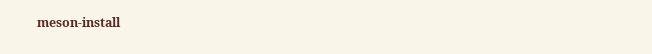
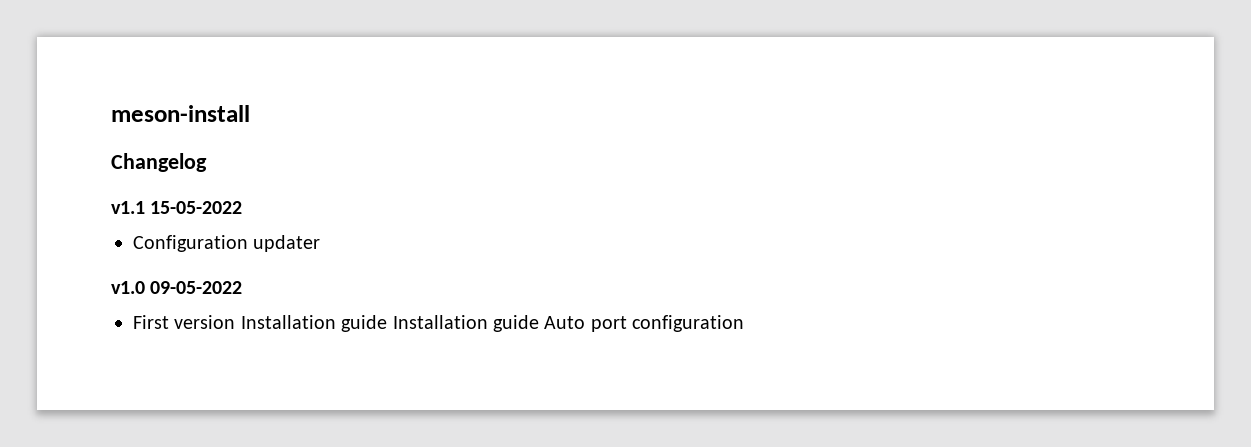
(121, 22) none -> [111,153,207,172] [111,201,243,214] [133,235,321,252] [111,281,243,294] [133,315,745,332] // Changelog // v1.1 15-05-2022 // Configuration updater // v1.0 09-05-2022 // First version Installation guide Installation guide Auto port configuration

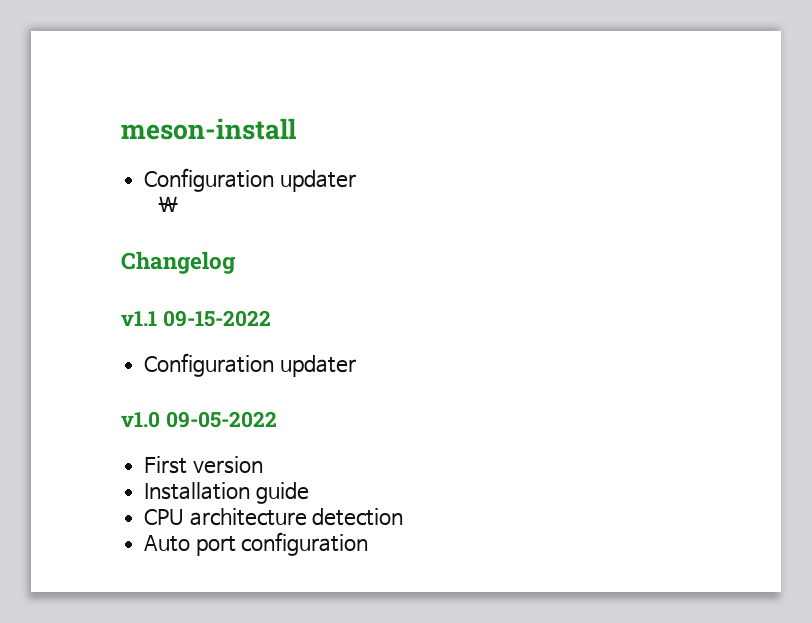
(250, 113) none -> [144,168,356,192] [157,196,178,212] // Configuration updater // \
[150,201,243,214] 15-05-2022 -> [162,310,271,327] 09-15-2022
[240,315,539,332] Installation guide Installation guide -> [144,482,309,504] [144,508,404,526] // Installation guide // CPU architecture detection //

